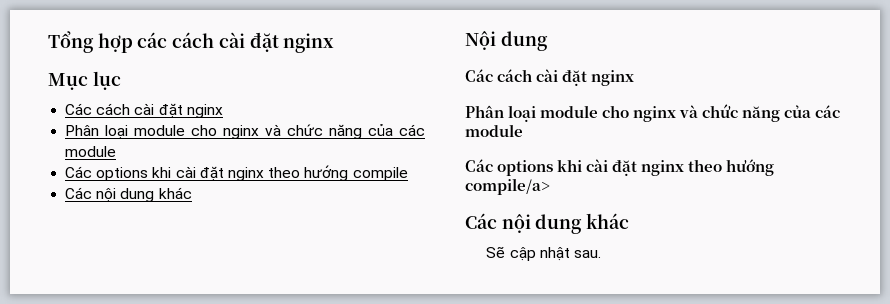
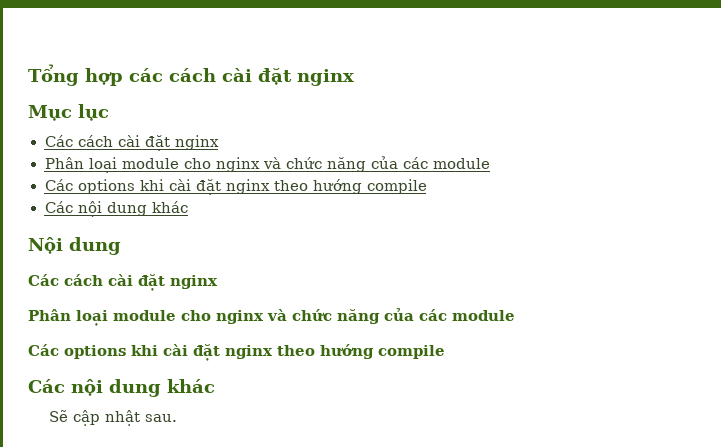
[465,178,550,195] compile/a> -> [378,345,445,359] compile

